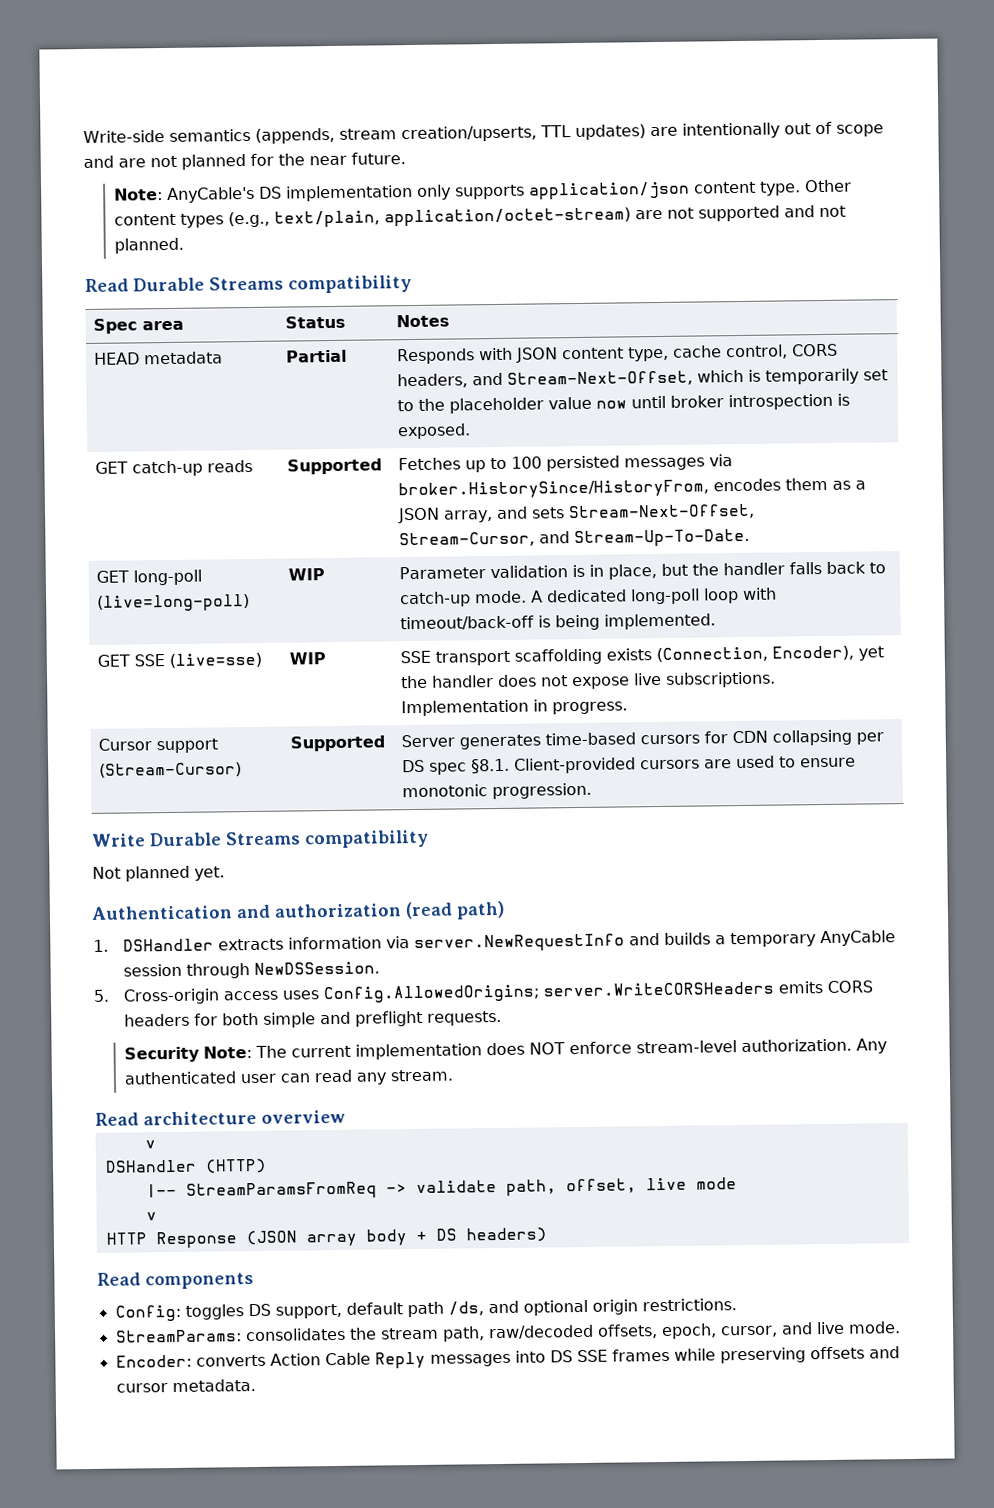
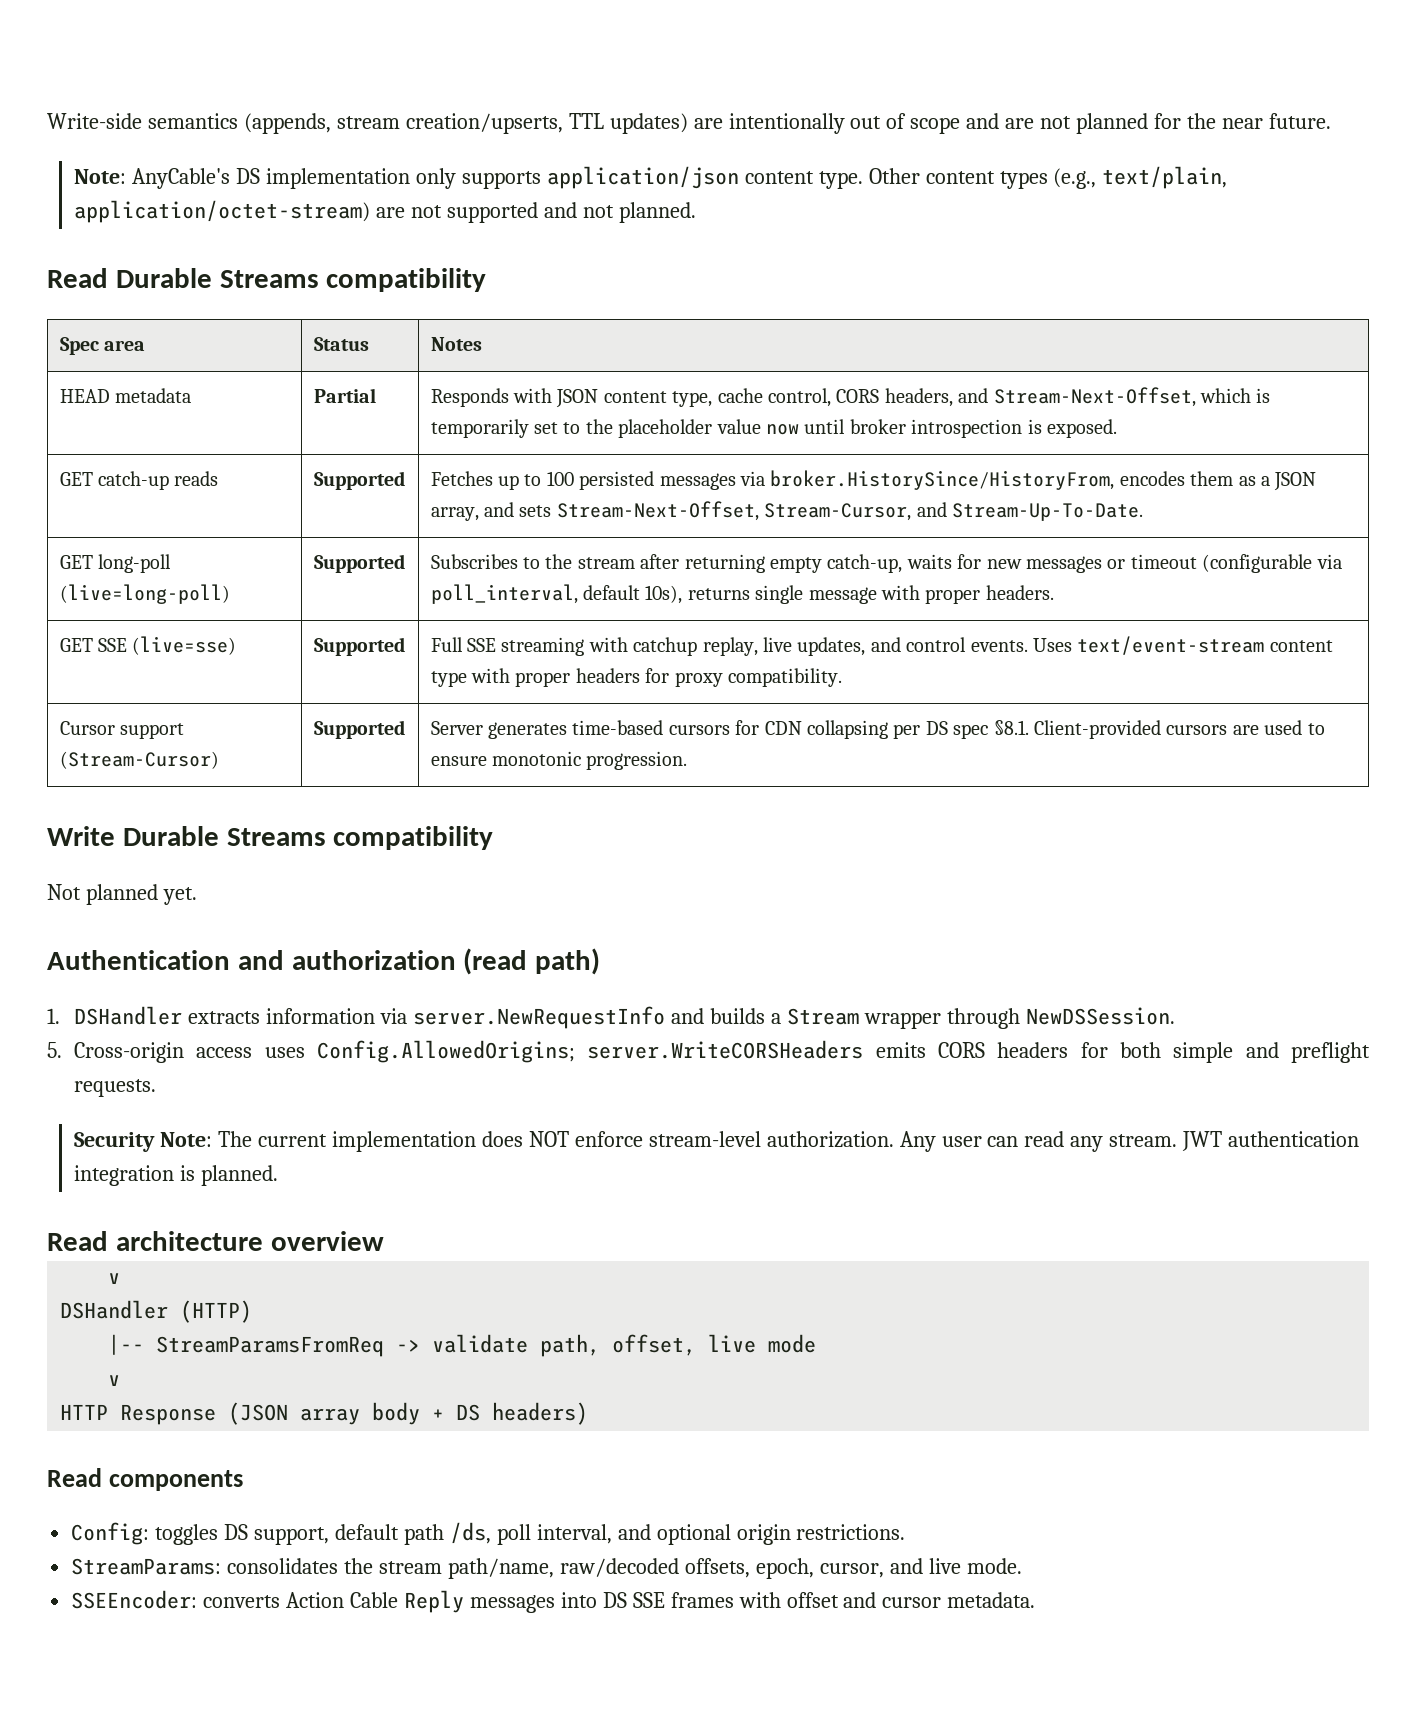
[288,568,326,581] [399,561,887,580] [400,587,778,608] [400,613,717,631] [97,652,263,668] [289,652,327,665] [400,645,885,666] [401,671,777,690] [401,699,629,717] WIP | Parameter validation is in place, but the handler falls back to catch-up mode. A dedicated long-poll loop with timeout/back-off is being implemented. // GET SSE (live=sse) | WIP | SSE transport scaffolding exists (Connection, Encoder), yet the handler does not expose live subscriptions. Implementation in progress. -> [313,554,405,573] [430,554,1342,573] [430,584,1054,604] [59,636,237,655] [313,637,405,656] [430,636,1333,656] [430,668,842,687] Supported | Subscribes to the stream after returning empty catch-up, waits for new messages or timeout (configurable via poll_interval, default 10s), returns single message with proper headers. // GET SSE (live=sse) | Supported | Full SSE streaming with catchup replay, live updates, and control events. Uses text/event-stream content type with proper headers for proxy compatibility.
[730,930,897,948] [123,963,183,977] temporary AnyCable session -> [786,1008,941,1029] Stream wrapper
[124,1071,238,1085] authenticated -> (936, 1141) none
(454, 1075) none -> [1182,1131,1360,1151] [74,1165,279,1186] JWT authentication integration is planned.
(484, 1308) none -> [496,1524,612,1545] poll interval,
[441,1326,485,1342] path, -> [447,1558,554,1579] path/name,
[115,1354,192,1368] Encoder: -> [71,1590,198,1609] SSEEncoder:
[673,1346,865,1364] while preserving offsets -> [738,1592,839,1608] with offset

